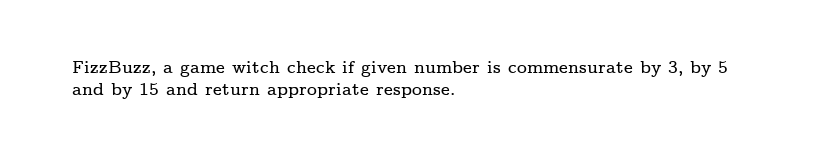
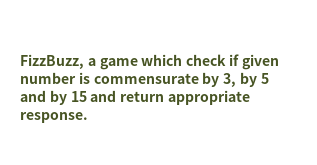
[232,61,280,73] witch -> [141,54,183,66] which

